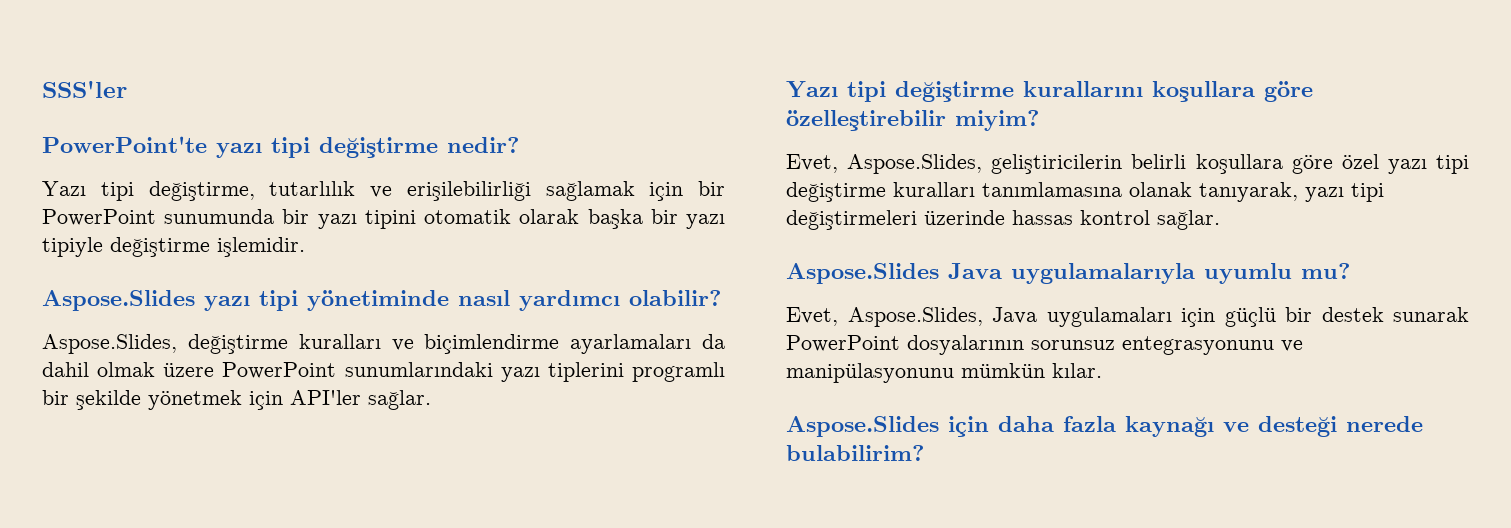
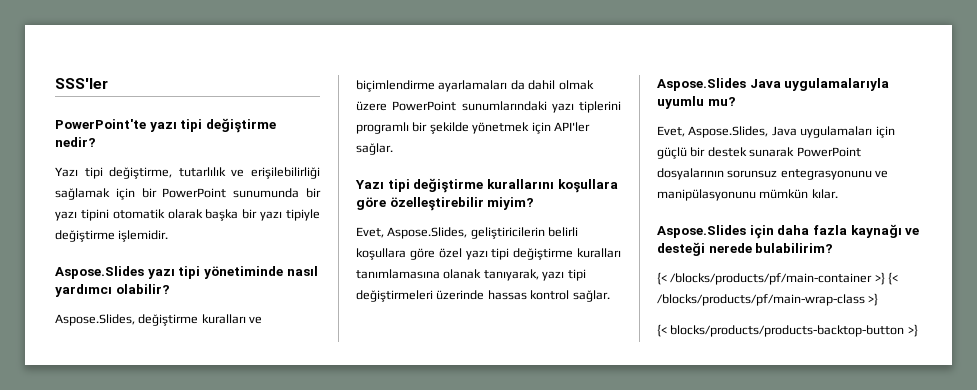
(924, 453) none -> [657,272,899,285] [657,293,879,306] [657,324,918,337] // {< /blocks/products/pf/main-container >} {< /blocks/products/pf/main-wrap-class >} // {< blocks/products/products-backtop-button >}

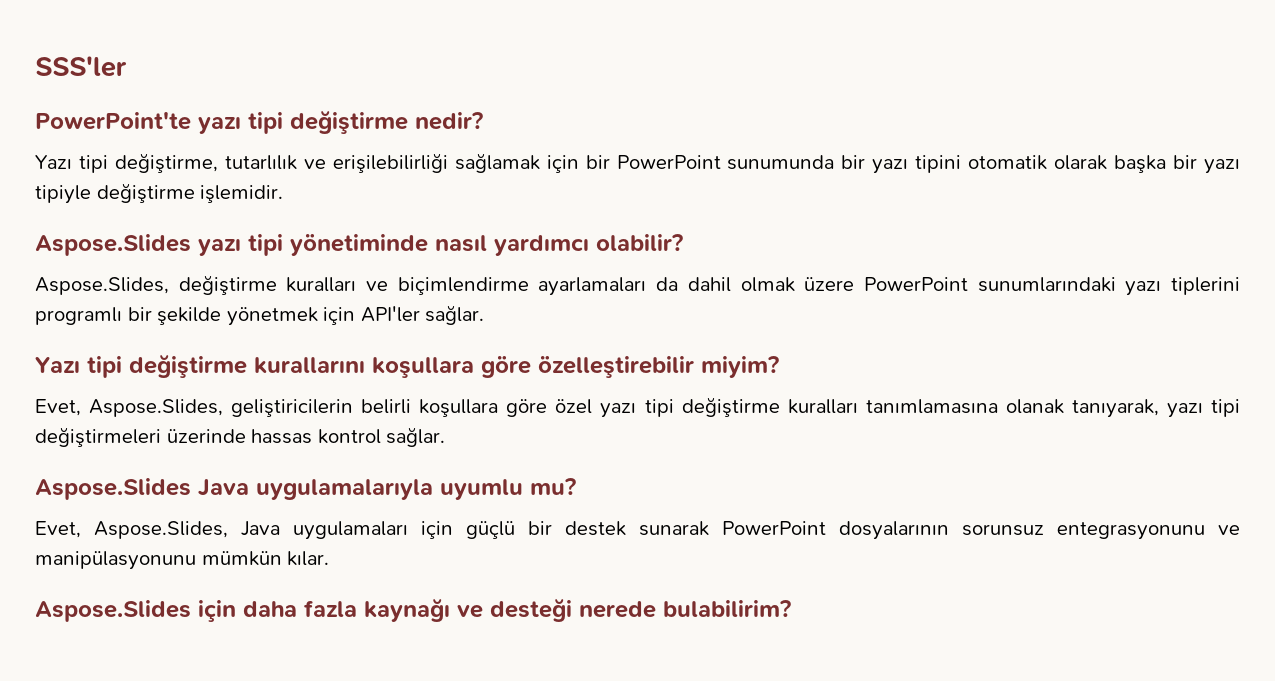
[657,272,899,285] [657,293,879,306] [657,324,918,337] // {< /blocks/products/pf/main-container >} {< /blocks/products/pf/main-wrap-class >} // {< blocks/products/products-backtop-button >} -> (791, 608) none

